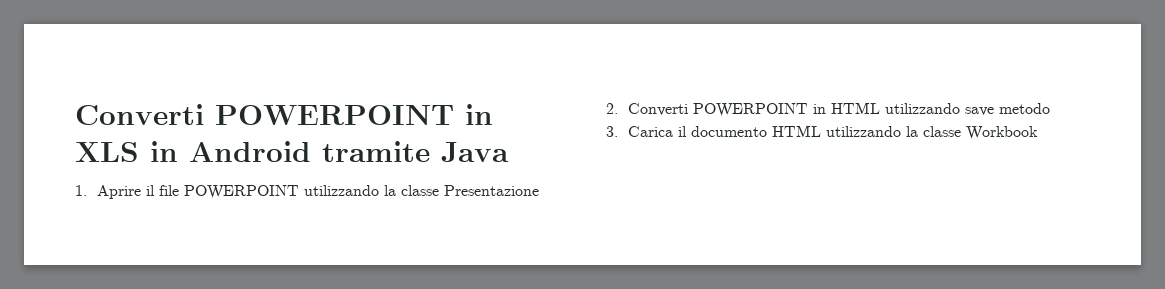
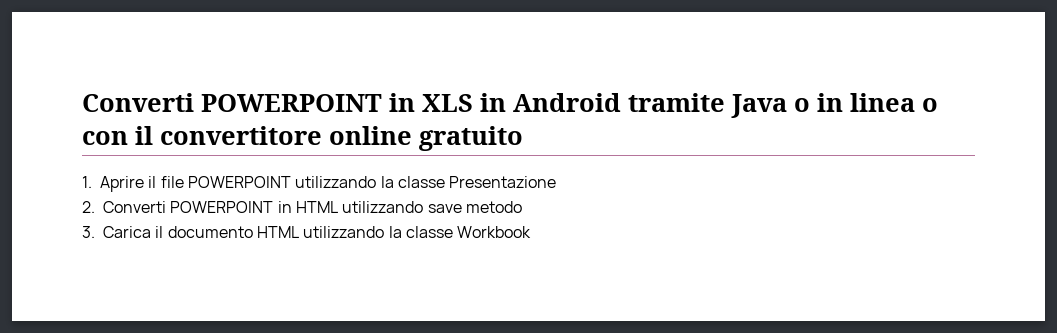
(509, 152) none -> [794,93,938,112] [82,126,523,151] o in linea o con il convertitore online gratuito

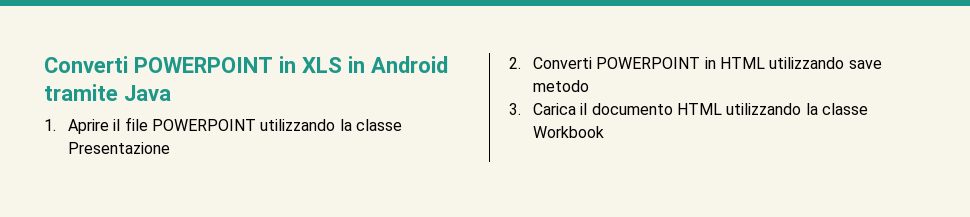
[794,93,938,112] [82,126,523,151] o in linea o con il convertitore online gratuito -> (171, 93) none

